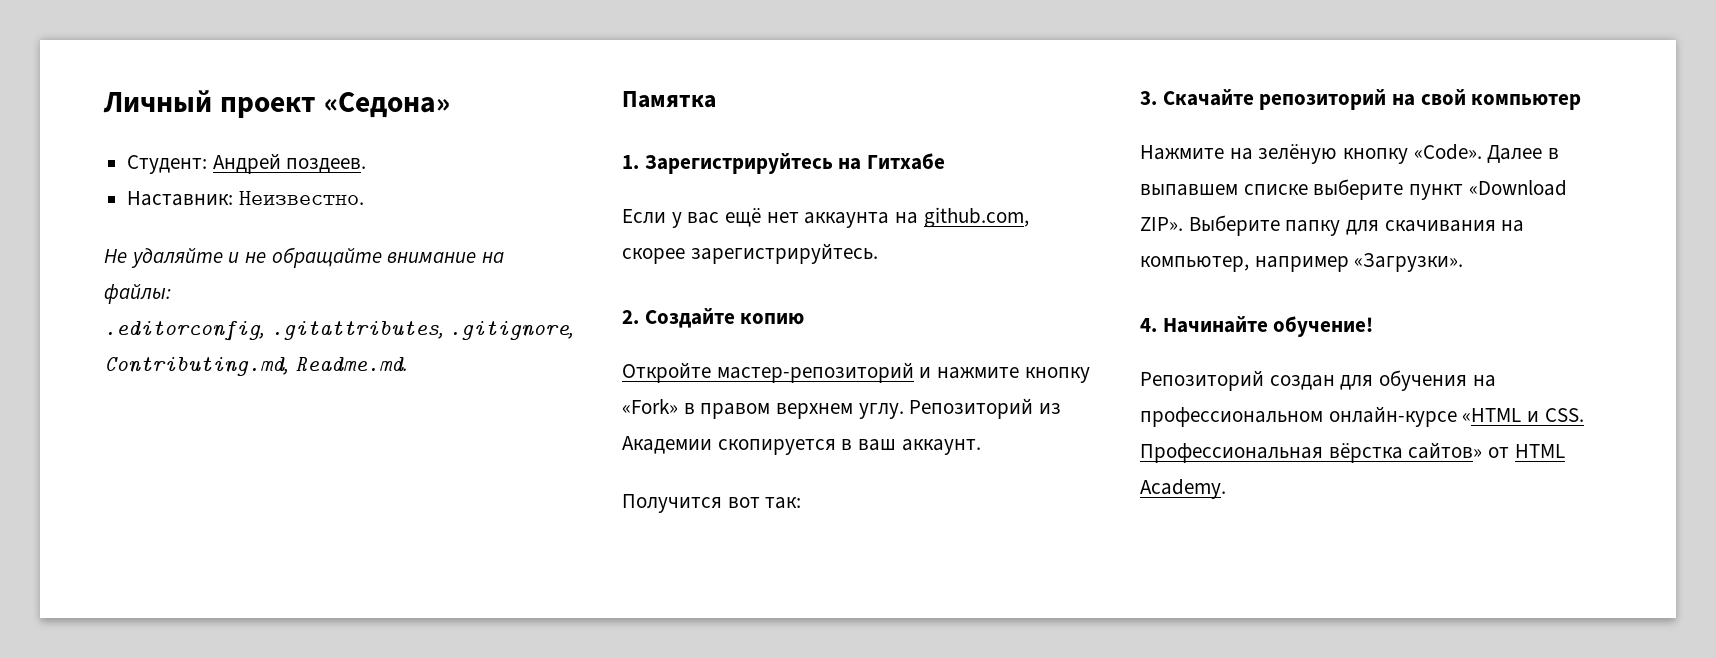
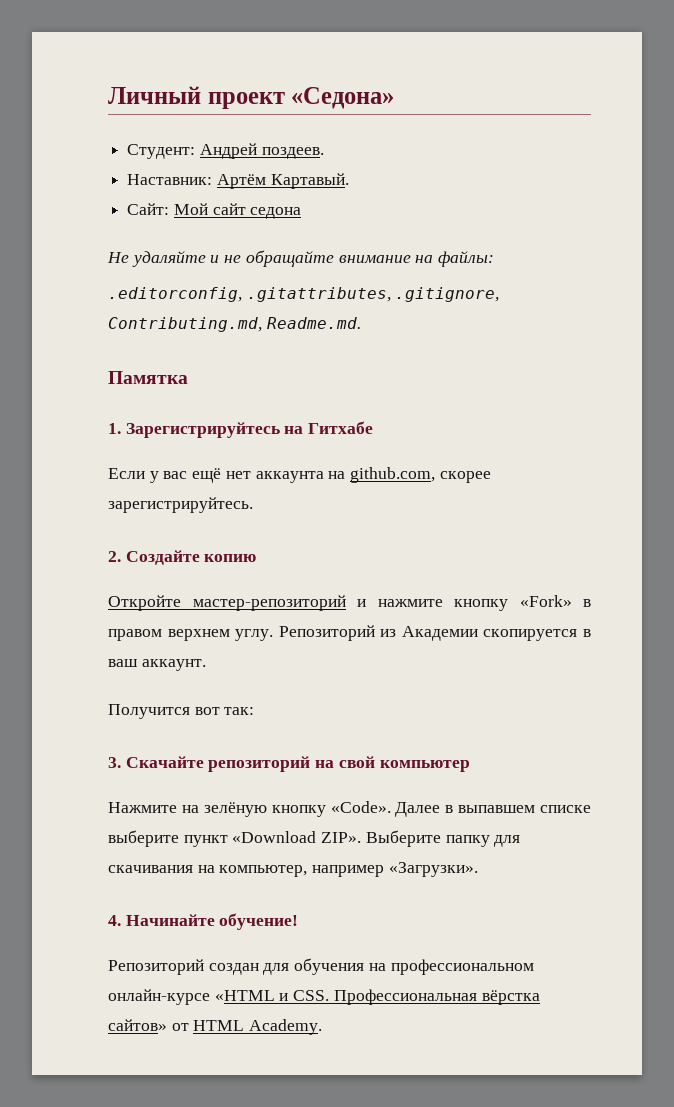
[238,191,364,205] Неизвестно. -> [216,173,349,189] [127,203,302,219] Артём Картавый. // Сайт: Мой сайт седона

